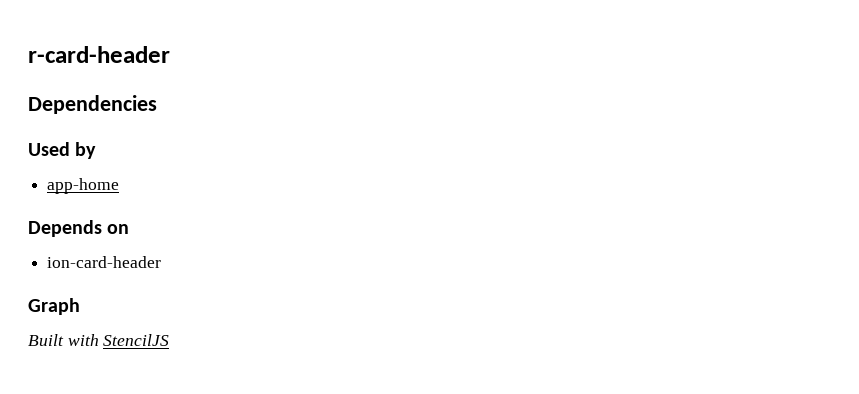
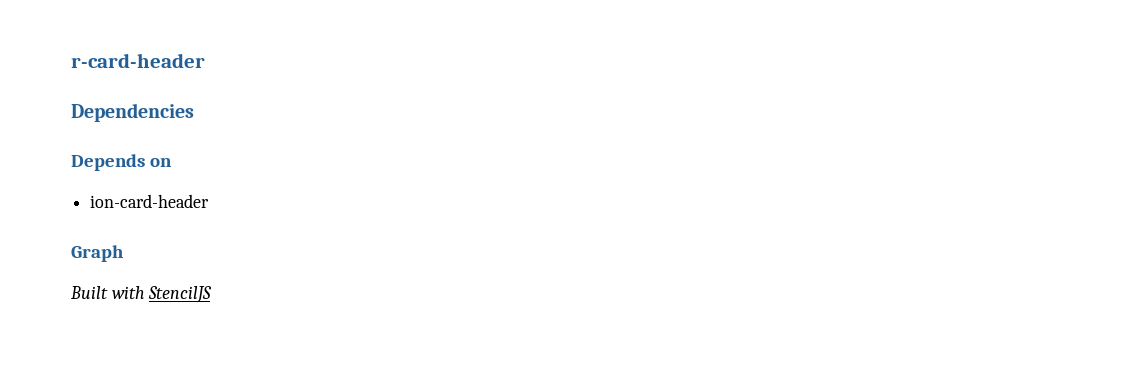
[28,142,97,159] [47,178,120,194] // Used by // app-home -> (194, 112) none

